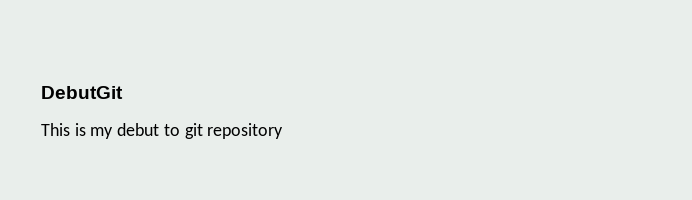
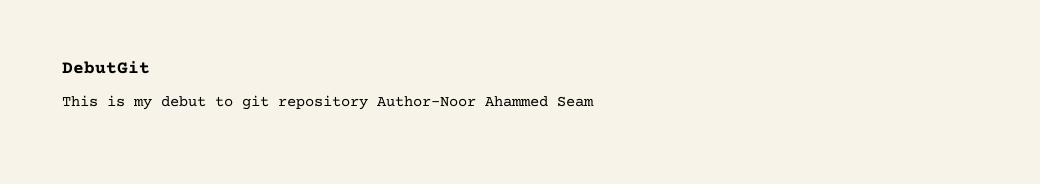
(284, 131) none -> [377,96,594,107] Author-Noor Ahammed Seam

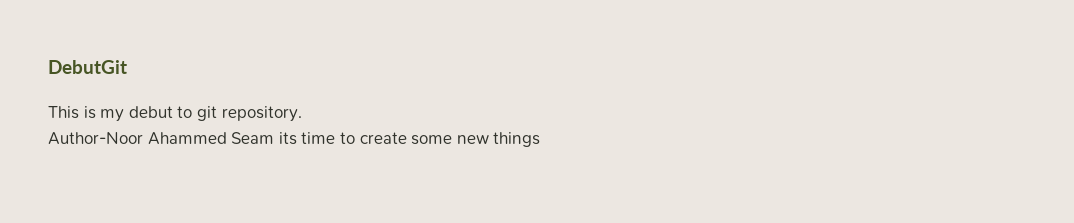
[278,95,368,110] repository -> [221,106,302,122] repository. //
(594, 101) none -> [278,132,541,147] its time to create some new things

